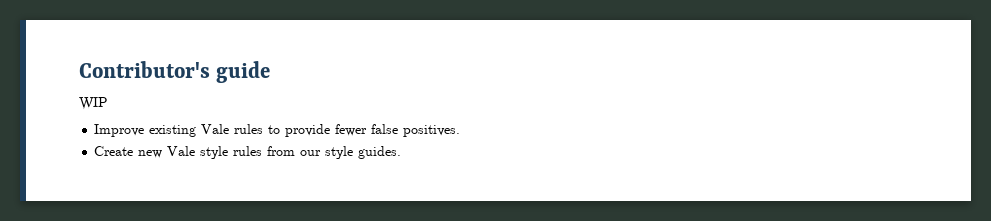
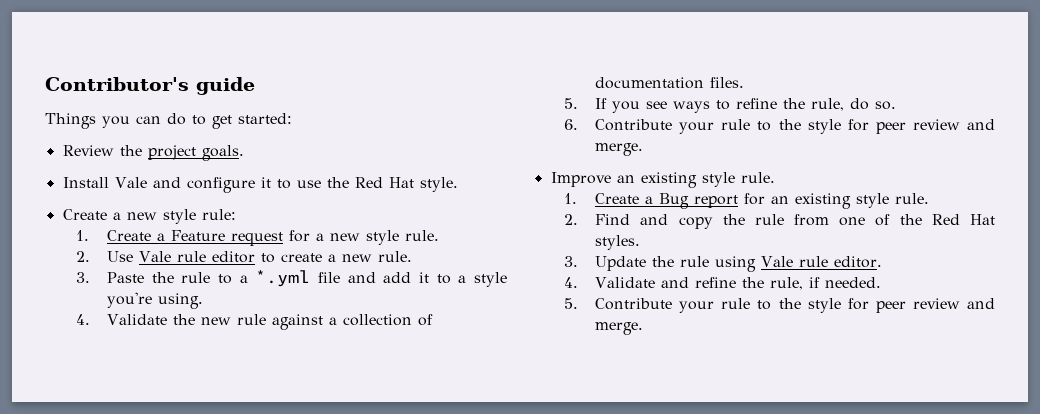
[79,97,108,110] [94,124,461,137] [94,146,402,159] WIP // Improve existing Vale rules to provide fewer false positives. // Create new Vale style rules from our style guides. -> [45,113,292,129] [62,145,244,161] [62,177,458,193] [62,209,236,224] [76,230,440,246] [76,251,413,263] [76,270,507,287] [107,292,204,309] [76,314,434,330] [595,77,745,89] [564,98,897,113] [564,119,995,134] [595,143,644,156] [550,172,775,188] [564,193,930,209] [564,214,995,229] [595,235,641,250] [564,256,883,272] [564,277,882,290] [564,298,995,313] [595,322,644,335] Things you can do to get started: // Review the project goals. // Install Vale and configure it to use the Red Hat style. // Create a new style rule: // 1. Create a Feature request for a new style rule. // 2. Use Vale rule editor to create a new rule. // 3. Paste the rule to a *.yml file and add it to a style you're using. // 4. Validate the new rule against a collection of documentation files. // 5. If you see ways to refine the rule, do so. // 6. Contribute your rule to the style for peer review and merge. // Improve an existing style rule. // 1. Create a Bug report for an existing style rule. // 2. Find and copy the rule from one of the Red Hat styles. // 3. Update the rule using Vale rule editor. // 4. Validate and refine the rule, if needed. // 5. Contribute your rule to the style for peer review and merge.

